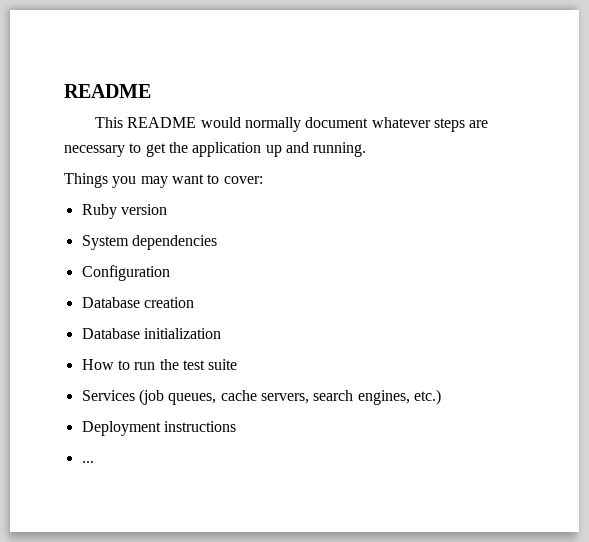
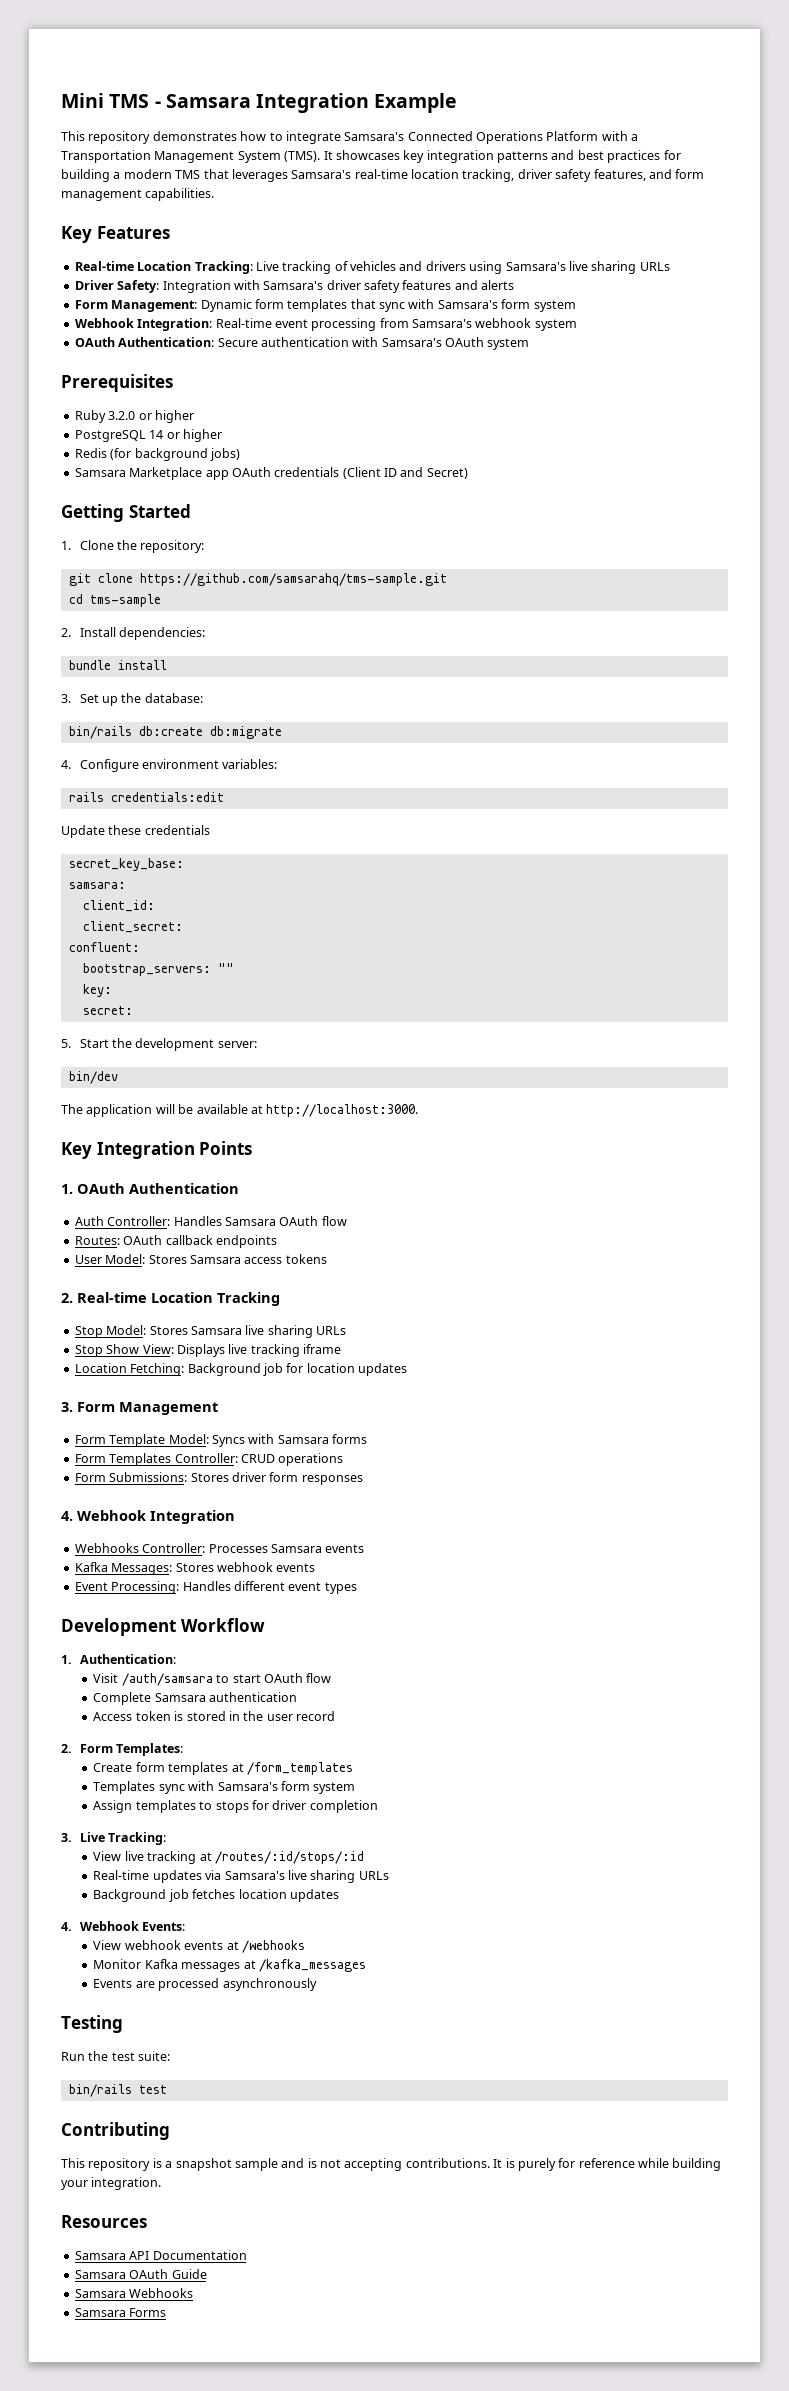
[64,84,151,98] [95,117,489,132] [64,142,367,157] [64,173,263,188] [81,204,167,219] [81,235,217,250] [81,265,170,281] [81,297,194,308] [81,328,221,339] [81,359,238,370] [81,389,441,405] [81,421,236,436] [81,461,94,463] README // This README would normally document whatever steps are necessary to get the application up and running. // Things you may want to cover: // Ruby version // System dependencies // Configuration // Database creation // Database initialization // How to run the test suite // Services (job queues, cache servers, search engines, etc.) // Deployment instructions // ... -> [61,93,458,113] [61,131,639,144] [61,150,681,163] [61,169,705,182] [61,188,215,201] [61,226,170,243] [74,261,670,274] [74,280,515,293] [74,299,576,312] [74,318,577,331] [74,337,530,350] [61,374,173,392] [74,410,194,423] [74,429,222,442] [74,448,240,461] [74,467,468,480] [61,504,191,522] [61,540,205,553] [68,573,447,586] [68,594,161,607] [61,627,206,640] [68,660,167,670] [61,693,203,706] [68,726,282,739] [61,759,278,772] [68,792,224,802] [61,825,210,838] [68,858,184,871] [68,882,126,889] [82,900,155,912] [82,921,183,933] [68,942,140,952] [82,963,234,976] [82,984,112,997] [82,1006,133,1015] [61,1038,257,1051] [68,1071,118,1084] [61,1104,419,1117] [61,1141,253,1159] [61,1183,239,1194] [74,1216,347,1226] [74,1235,277,1248] [74,1254,327,1264] [61,1292,280,1306] [74,1325,346,1338] [74,1344,341,1357] [74,1363,407,1376] [61,1402,218,1415] [74,1434,367,1447] [74,1453,344,1466] [74,1472,363,1485] [61,1510,235,1524] [74,1543,365,1553] [74,1562,316,1575] [74,1581,357,1594] [61,1618,265,1636] [61,1654,176,1664] [93,1673,332,1686] [93,1692,298,1705] [93,1711,336,1721] [61,1743,184,1756] [93,1762,353,1775] [93,1781,356,1794] [93,1800,378,1813] [61,1832,167,1845] [93,1851,364,1864] [93,1870,389,1883] [93,1889,339,1902] [61,1921,186,1931] [93,1940,305,1953] [93,1959,366,1972] [93,1978,317,1991] [61,2015,123,2033] [61,2051,171,2061] [68,2084,167,2097] [61,2122,170,2140] [61,2158,722,2171] [61,2177,162,2190] [61,2215,147,2228] [74,2250,247,2260] [74,2269,207,2279] [74,2288,194,2298] [74,2308,167,2317] Mini TMS - Samsara Integration Example // This repository demonstrates how to integrate Samsara's Connected Operations Platform with a Transportation Management System (TMS). It showcases key integration patterns and best practices for building a modern TMS that leverages Samsara's real-time location tracking, driver safety features, and form management capabilities. // Key Features // Real-time Location Tracking: Live tracking of vehicles and drivers using Samsara's live sharing URLs // Driver Safety: Integration with Samsara's driver safety features and alerts // Form Management: Dynamic form templates that sync with Samsara's form system // Webhook Integration: Real-time event processing from Samsara's webhook system // OAuth Authentication: Secure authentication with Samsara's OAuth system // Prerequisites // Ruby 3.2.0 or higher // PostgreSQL 14 or higher // Redis (for background jobs) // Samsara Marketplace app OAuth credentials (Client ID and Secret) // Getting Started // 1. Clone the repository: // git clone https://github.com/samsarahq/tms-sample.git // cd tms-sample // 2. Install dependencies: // bundle install // 3. Set up the database: // bin/rails db:create db:migrate // 4. Configure environment variables: // rails credentials:edit // Update these credentials // secret_key_base: // samsara: // client_id: // client_secret: // confluent: // bootstrap_servers: "" // key: // secret: // 5. Start the development server: // bin/dev // The application will be available at http://localhost:3000. // Key Integration Points // 1. OAuth Authentication // Auth Controller: Handles Samsara OAuth flow // Routes: OAuth callback endpoints // User Model: Stores Samsara access tokens // 2. Real-time Location Tracking // Stop Model: Stores Samsara live sharing URLs // Stop Show View: Displays live tracking iframe // Location Fetching: Background job for location updates // 3. Form Management // Form Template Model: Syncs with Samsara forms // Form Templates Controller: CRUD operations // Form Submissions: Stores driver form responses // 4. Webhook Integration // Webhooks Controller: Processes Samsara events // Kafka Messages: Stores webhook events // Event Processing: Handles different event types // Development Workflow // 1. Authentication: // Visit /auth/samsara to start OAuth flow // Complete Samsara authentication // Access token is stored in the user record // 2. Form Templates: // Create form templates at /form_templates // Templates sync with Samsara's form system // Assign templates to stops for driver completion // 3. Live Tracking: // View live tracking at /routes/:id/stops/:id // Real-time updates via Samsara's live sharing URLs // Background job fetches location updates // 4. Webhook Events: // View webhook events at /webhooks // Monitor Kafka messages at /kafka_messages // Events are processed asynchronously // Testing // Run the test suite: // bin/rails test // Contributing // This repository is a snapshot sample and is not accepting contributions. It is purely for reference while building your integration. // Resources // Samsara API Documentation // Samsara OAuth Guide // Samsara Webhooks // Samsara Forms

